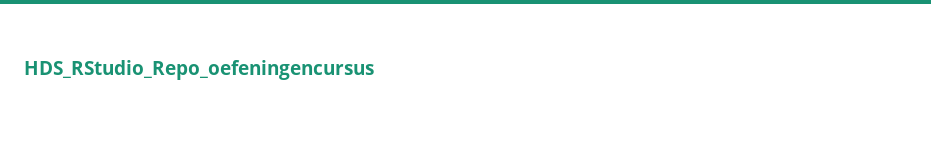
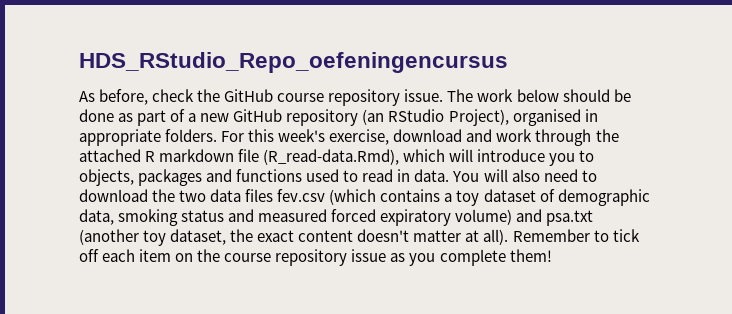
(374, 70) none -> [79,89,631,106] [79,109,598,126] [79,129,619,146] [79,149,595,166] [79,169,597,186] [79,189,650,206] [79,209,594,226] [79,229,640,246] [79,249,552,266] // As before, check the GitHub course repository issue. The work below should be done as part of a new GitHub repository (an RStudio Project), organised in appropriate folders. For this week's exercise, download and work through the attached R markdown file (R_read-data.Rmd), which will introduce you to objects, packages and functions used to read in data. You will also need to download the two data files fev.csv (which contains a toy dataset of demographic data, smoking status and measured forced expiratory volume) and psa.txt (another toy dataset, the exact content doesn't matter at all). Remember to tick off each item on the course repository issue as you complete them!

